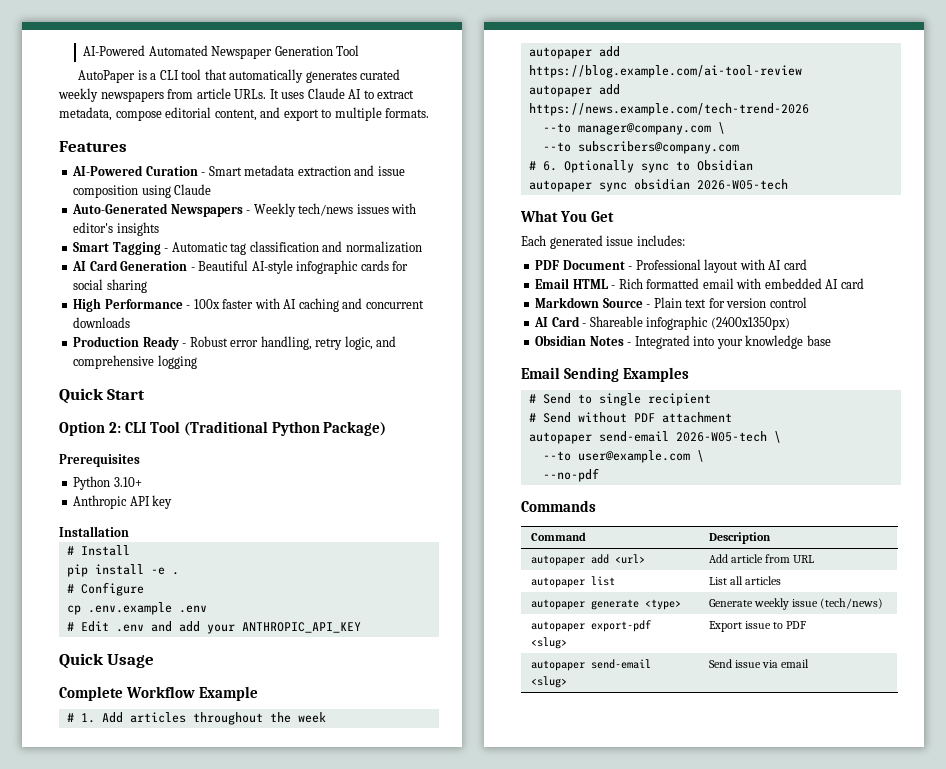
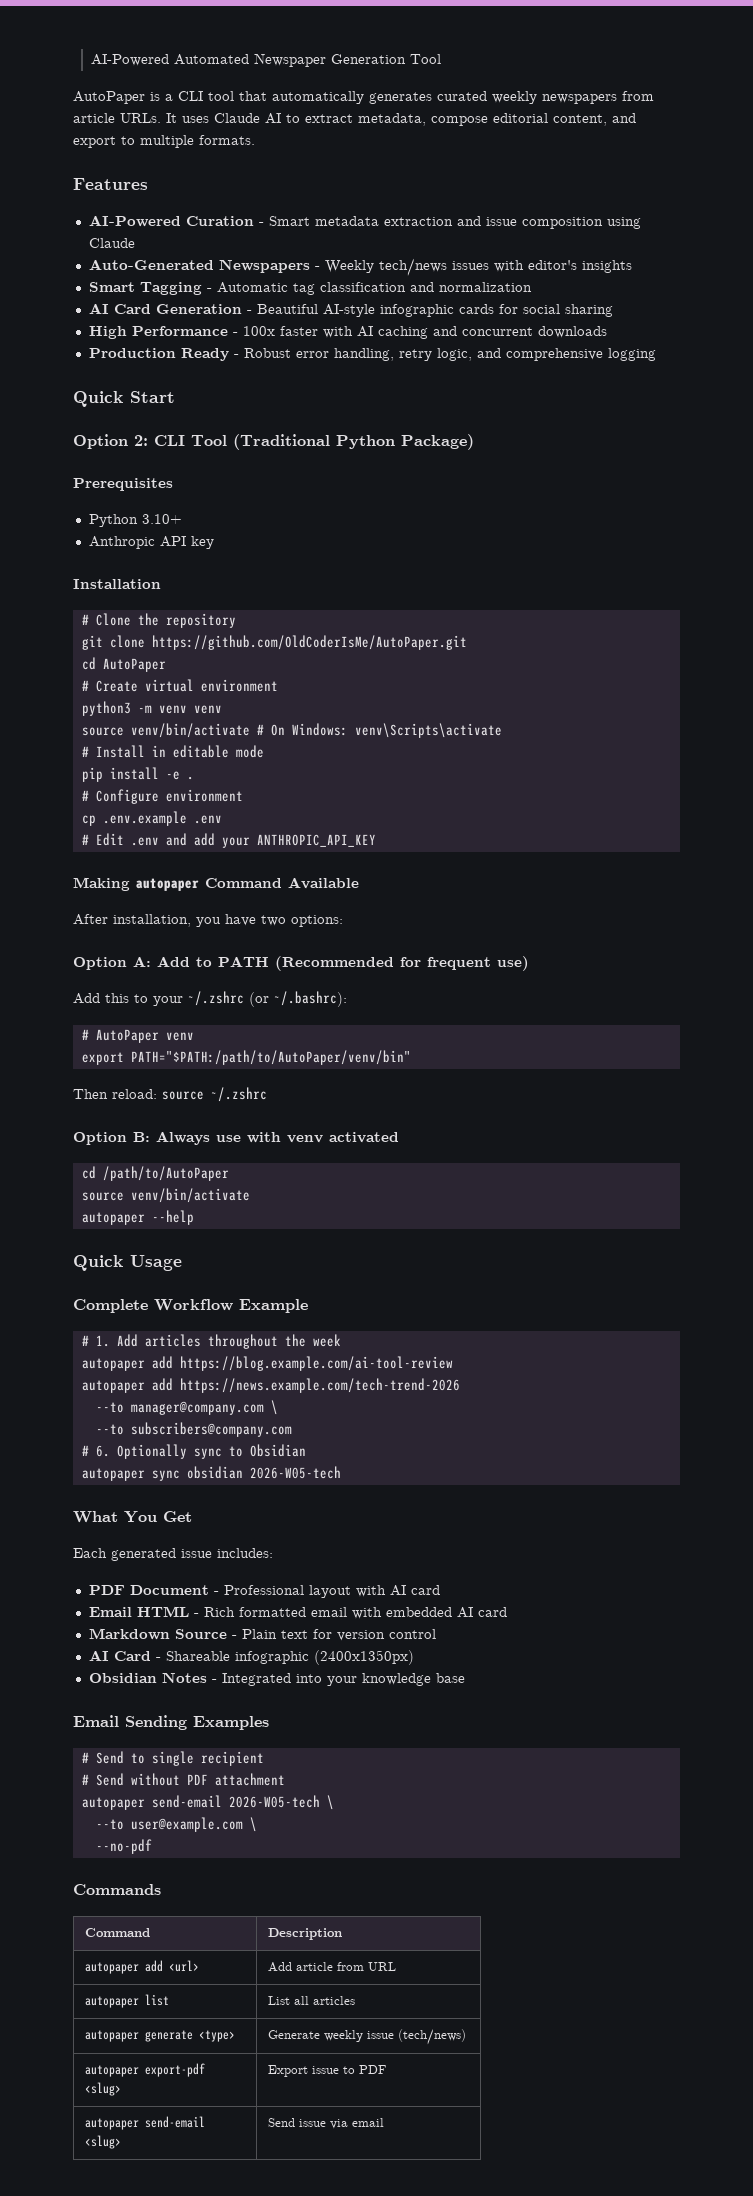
(129, 531) none -> [81,613,236,628] [81,635,467,650] [81,657,166,672] [81,679,278,692] [81,701,222,716] [81,723,502,738] // # Clone the repository // git clone https://github.com/OldCoderIsMe/AutoPaper.git // cd AutoPaper // # Create virtual environment // python3 -m venv venv // source venv/bin/activate # On Windows: venv\Scripts\activate
(130, 550) none -> [151,745,264,758] in editable mode
(144, 589) none -> [165,789,243,802] environment
(361, 627) none -> [73,877,359,891] [73,914,343,927] [73,956,529,971] [73,991,347,1007] [81,1029,194,1043] [81,1050,411,1065] [73,1087,267,1102] [73,1131,399,1145] [81,1166,229,1181] [81,1188,250,1203] [81,1210,194,1225] // Making autopaper Command Available // After installation, you have two options: // Option A: Add to PATH (Recommended for frequent use) // Add this to your ~/.zshrc (or ~/.bashrc): // # AutoPaper venv // export PATH="$PATH:/path/to/AutoPaper/venv/bin" // Then reload: source ~/.zshrc // Option B: Always use with venv activated // cd /path/to/AutoPaper // source venv/bin/activate // autopaper --help

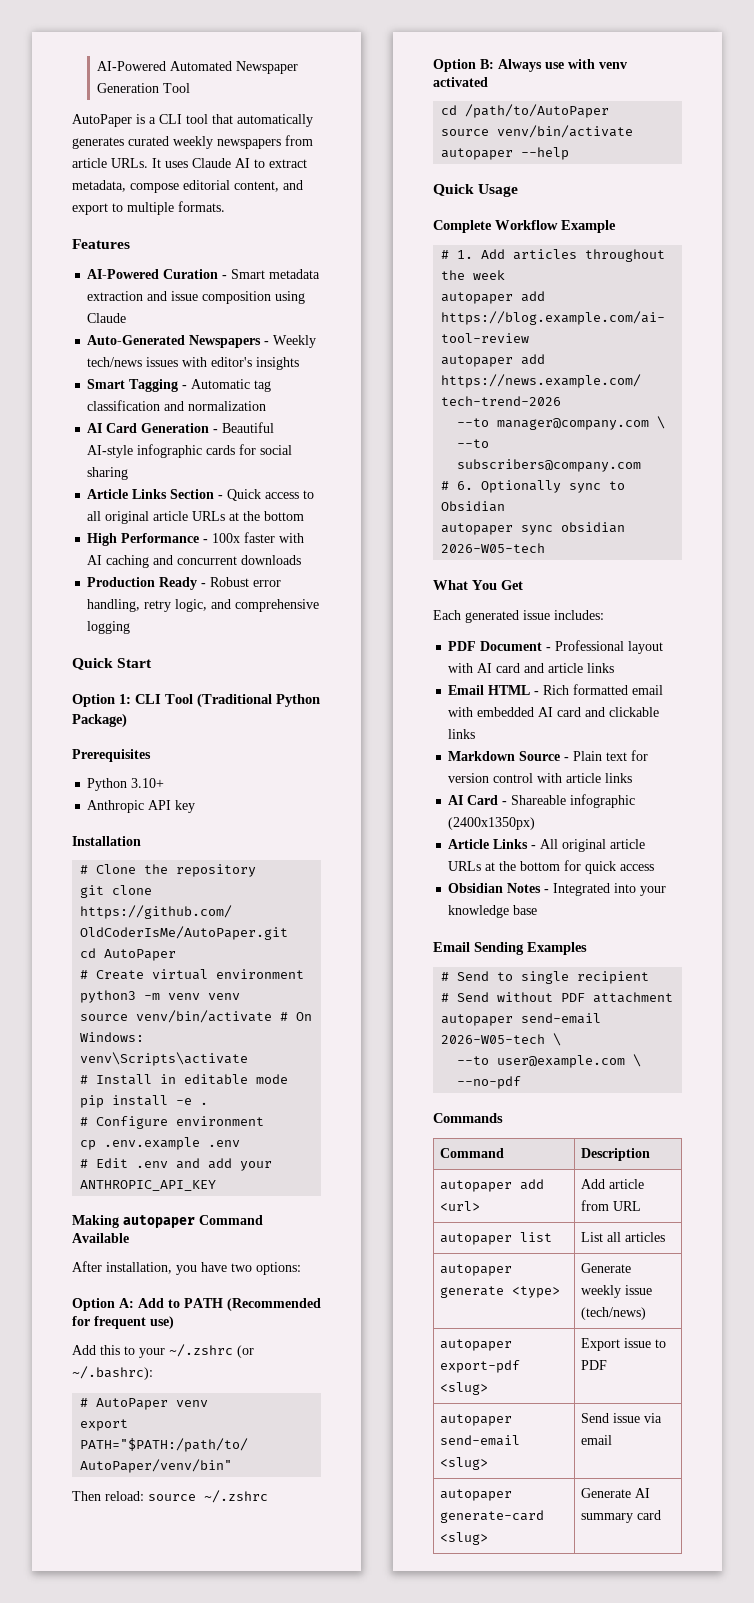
(613, 310) none -> [87,489,315,501] [87,511,305,524] // Article Links Section - Quick access to all original article URLs at the bottom
[134,435,148,446] 2: -> [119,694,131,704] 1:
(440, 1590) none -> [524,663,615,673] and article links
(507, 1612) none -> [585,707,660,717] [448,729,476,739] and clickable links
(436, 1634) none -> [537,773,633,783] with article links
(414, 1657) none -> [448,839,646,852] [448,860,655,874] // Article Links - All original article URLs at the bottom for quick access
(384, 2122) none -> [440,1489,513,1501] [440,1510,545,1523] [440,1532,489,1545] [581,1488,651,1498] [581,1510,662,1523] // autopaper generate-card <slug> | Generate AI summary card

